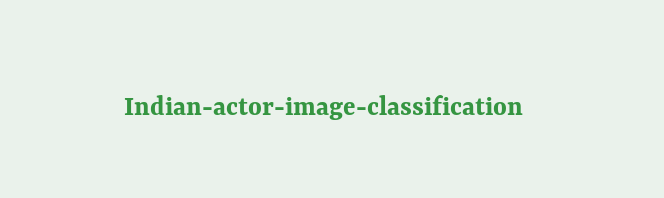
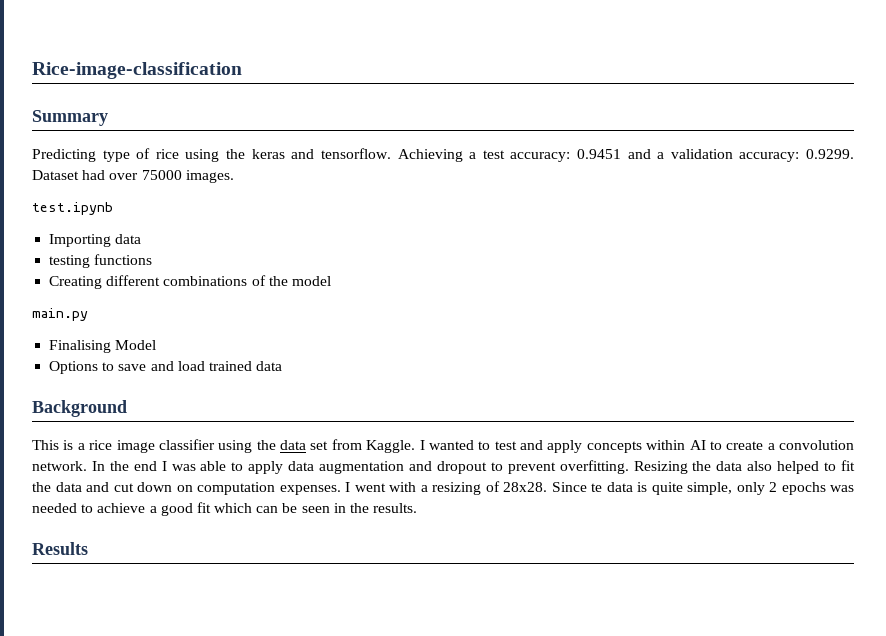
[124,95,523,120] Indian-actor-image-classification -> [32,62,242,79] [32,110,108,126] [32,148,854,162] [32,170,234,183] [32,202,113,215] [49,234,142,247] [49,254,153,268] [49,275,331,289] [32,308,88,321] [49,340,157,353] [49,361,283,374] [32,400,127,417] [32,439,854,453] [32,460,855,474] [32,481,854,495] [32,502,418,516] [32,542,88,555] Rice-image-classification // Summary // Predicting type of rice using the keras and tensorflow. Achieving a test accuracy: 0.9451 and a validation accuracy: 0.9299. Dataset had over 75000 images. // test.ipynb // Importing data // testing functions // Creating different combinations of the model // main.py // Finalising Model // Options to save and load trained data // Background // This is a rice image classifier using the data set from Kaggle. I wanted to test and apply concepts within AI to create a convolution network. In the end I was able to apply data augmentation and dropout to prevent overfitting. Resizing the data also helped to fit the data and cut down on computation expenses. I went with a resizing of 28x28. Since te data is quite simple, only 2 epochs was needed to achieve a good fit which can be seen in the results. // Results

